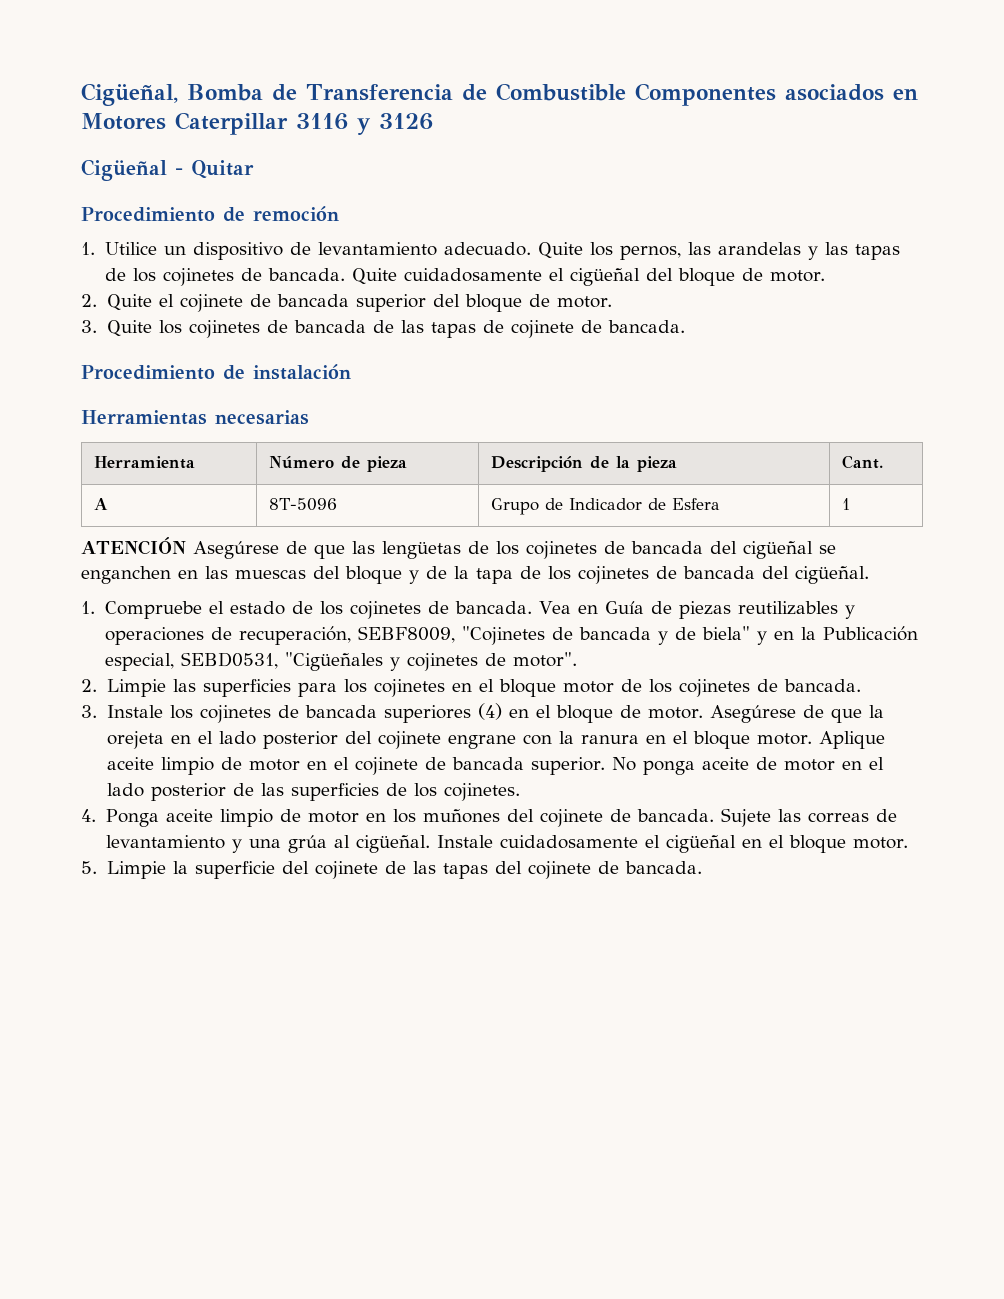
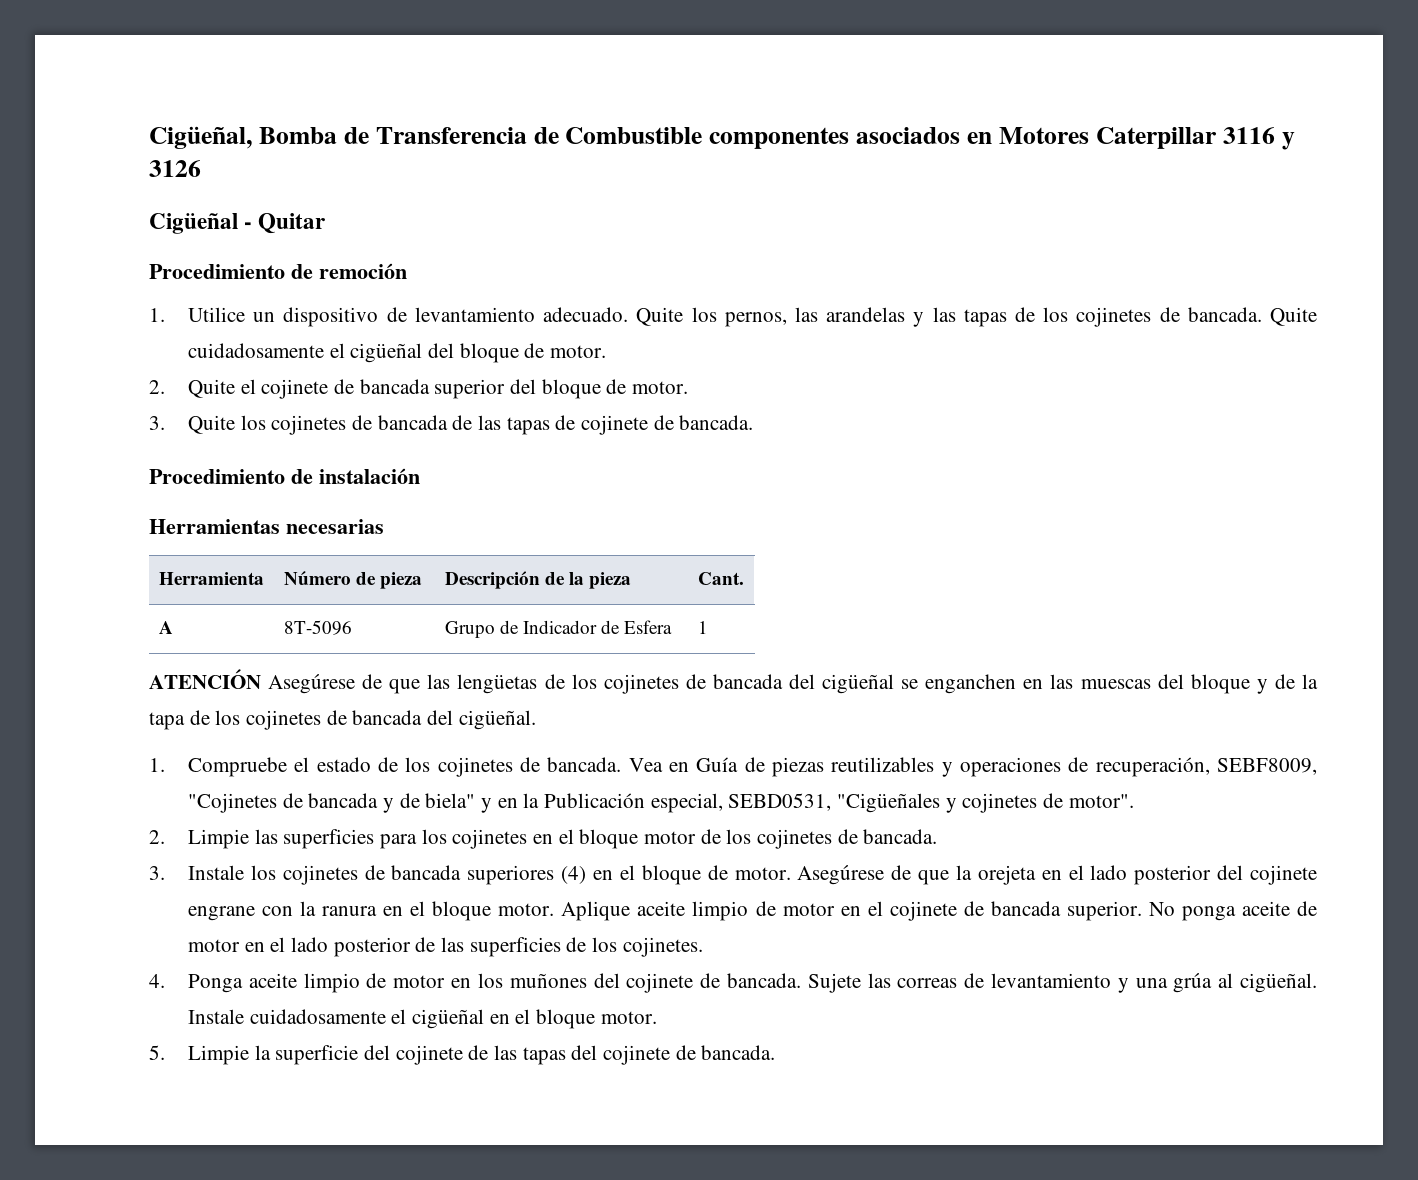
[634,83,776,106] Componentes -> [709,127,850,149] componentes

